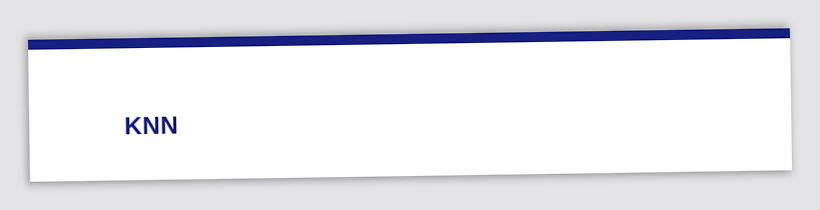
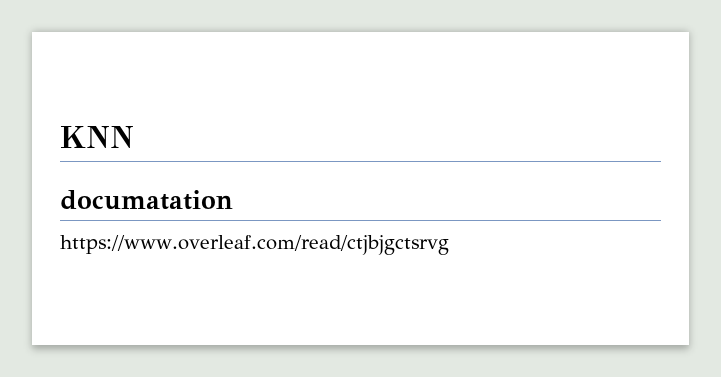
(179, 125) none -> [60,190,233,210] [60,235,449,255] // documatation // https://www.overleaf.com/read/ctjbjgctsrvg

